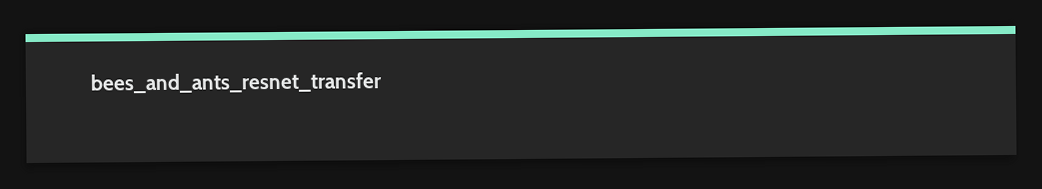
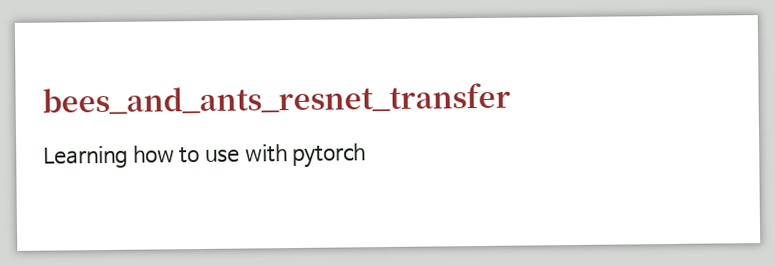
(382, 83) none -> [43,143,367,169] // Learning how to use with pytorch

